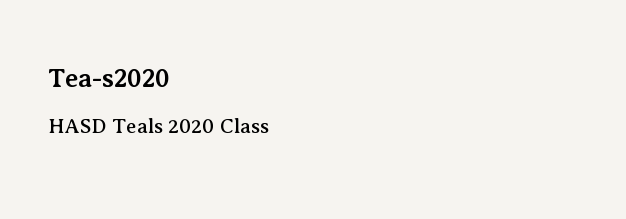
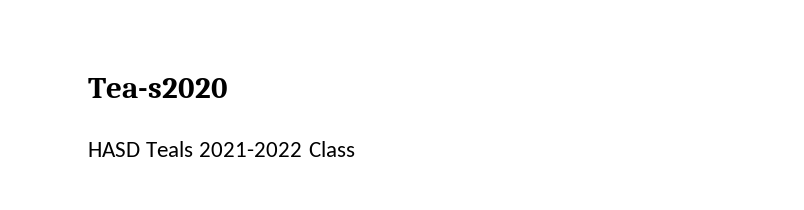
[168,119,215,133] 2020 -> [199,142,303,157] 2021-2022

